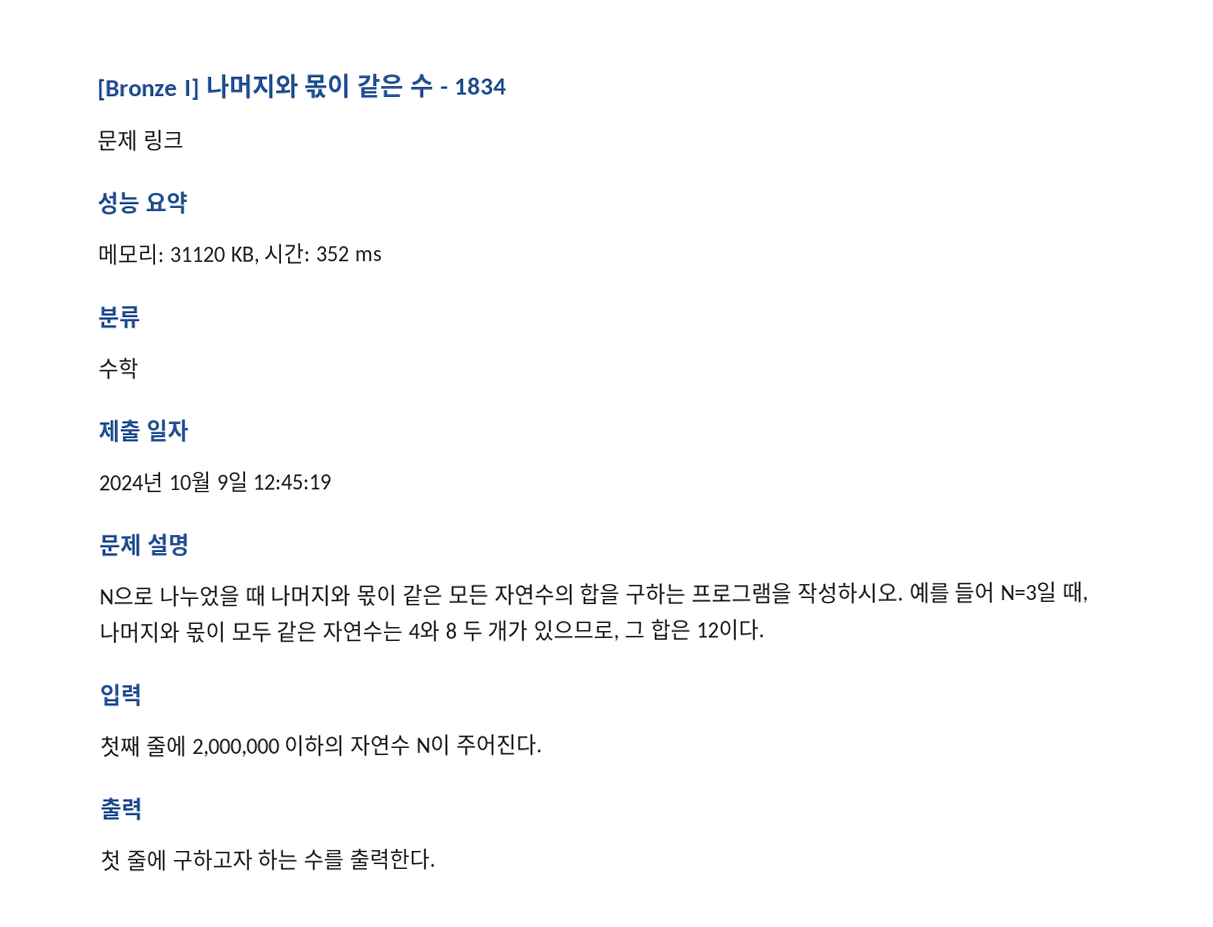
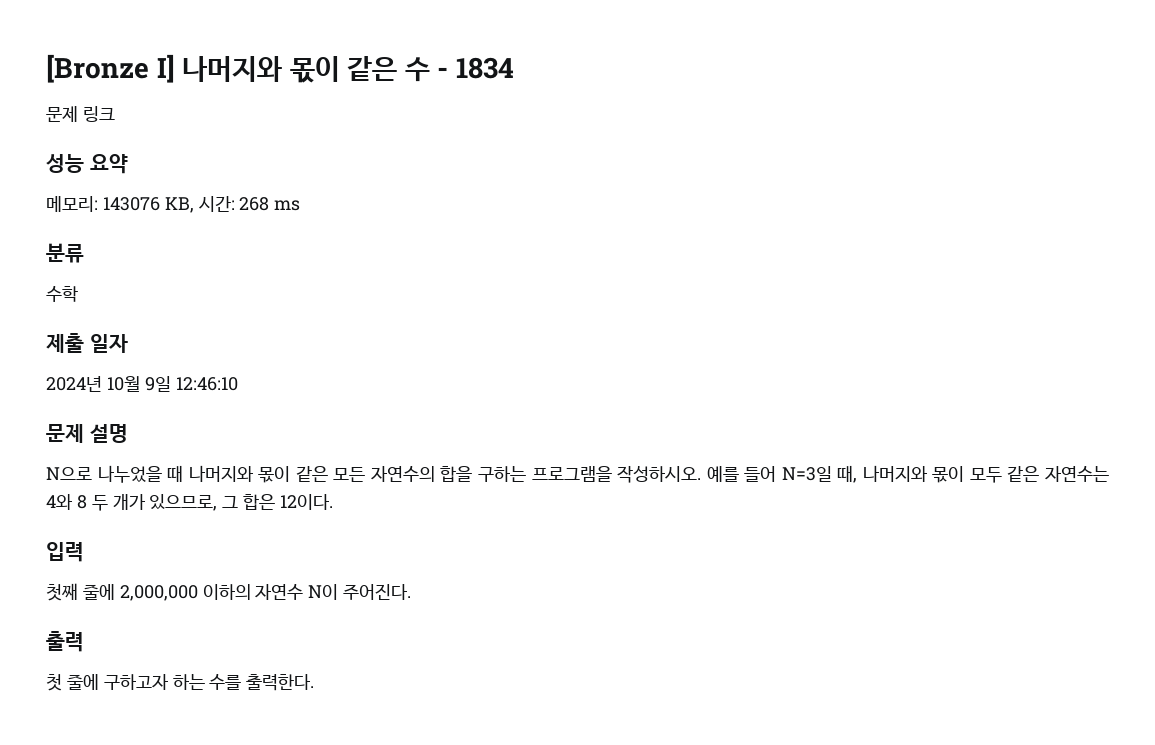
[168,246,226,263] 31120 -> [102,197,160,211] 143076
[315,246,351,262] 352 -> [239,197,270,211] 268
[253,474,333,490] 12:45:19 -> [175,377,238,391] 12:46:10

